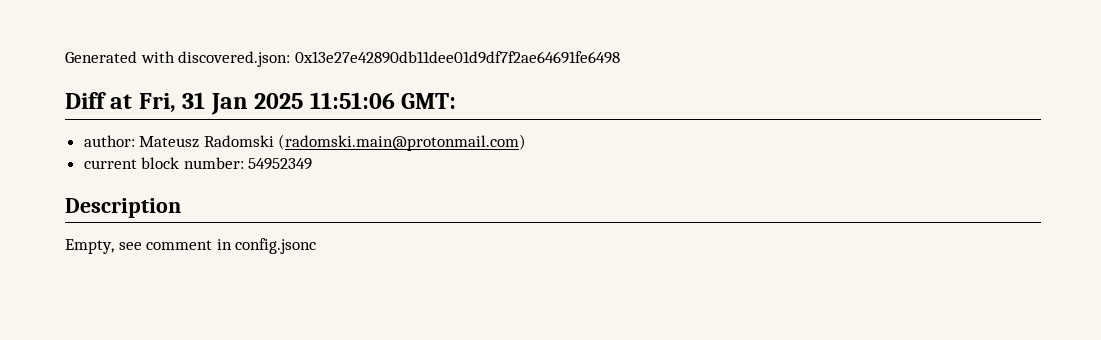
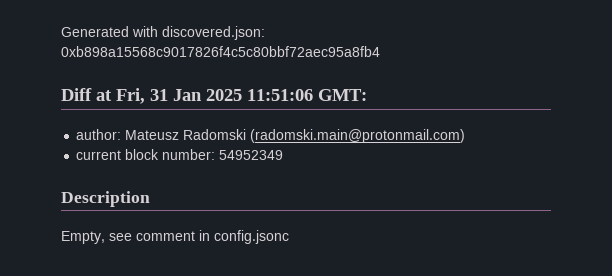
[294,51,620,64] 0x13e27e42890db11dee01d9df7f2ae64691fe6498 -> [61,46,380,57] 0xb898a15568c9017826f4c5c80bbf72aec95a8fb4

